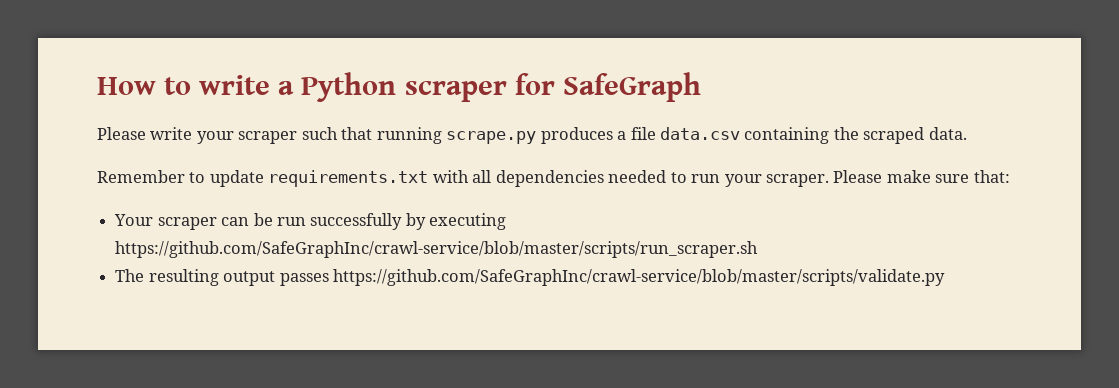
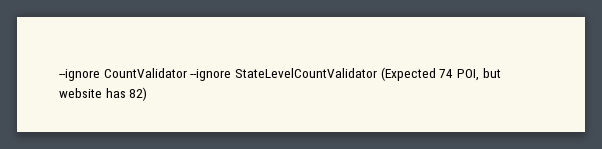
[97,72,701,102] [97,127,967,144] [97,170,1010,187] [114,213,507,230] [115,241,759,258] [115,269,945,286] How to write a Python scraper for SafeGraph // Please write your scraper such that running scrape.py produces a file data.csv containing the scraped data. // Remember to update requirements.txt with all dependencies needed to run your scraper. Please make sure that: // Your scraper can be run successfully by executing https://github.com/SafeGraphInc/crawl-service/blob/master/scripts/run_scraper.sh // The resulting output passes https://github.com/SafeGraphInc/crawl-service/blob/master/scripts/validate.py -> [59,67,501,81] [59,87,148,101] --ignore CountValidator --ignore StateLevelCountValidator (Expected 74 POI, but website has 82)

